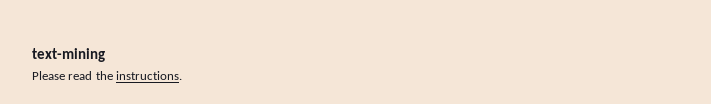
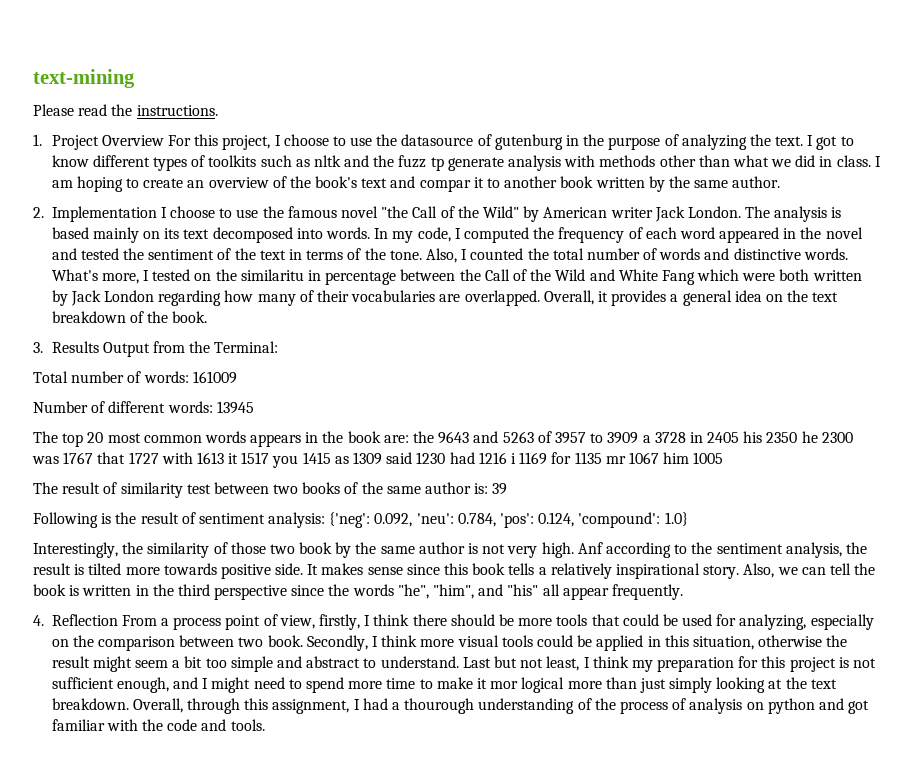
(183, 75) none -> [33,134,854,150] [51,155,881,171] [51,176,781,192] [33,206,842,222] [51,227,863,243] [51,248,848,263] [51,269,862,285] [51,290,839,306] [51,311,208,323] [33,341,279,357] [33,371,237,384] [33,401,254,414] [33,431,853,447] [32,452,724,468] [33,482,508,498] [33,512,688,528] [33,542,867,558] [33,563,876,579] [33,584,683,600] [33,614,874,630] [51,635,848,651] [51,656,877,672] [51,677,837,693] [51,698,870,714] [51,719,265,731] // 1. Project Overview For this project, I choose to use the datasource of gutenburg in the purpose of analyzing the text. I got to know different types of toolkits such as nltk and the fuzz tp generate analysis with methods other than what we did in class. I am hoping to create an overview of the book's text and compar it to another book written by the same author. // 2. Implementation I choose to use the famous novel "the Call of the Wild" by American writer Jack London. The analysis is based mainly on its text decomposed into words. In my code, I computed the frequency of each word appeared in the novel and tested the sentiment of the text in terms of the tone. Also, I counted the total number of words and distinctive words. What's more, I tested on the similaritu in percentage between the Call of the Wild and White Fang which were both written by Jack London regarding how many of their vocabularies are overlapped. Overall, it provides a general idea on the text breakdown of the book. // 3. Results Output from the Terminal: // Total number of words: 161009 // Number of different words: 13945 // The top 20 most common words appears in the book are: the 9643 and 5263 of 3957 to 3909 a 3728 in 2405 his 2350 he 2300 was 1767 that 1727 with 1613 it 1517 you 1415 as 1309 said 1230 had 1216 i 1169 for 1135 mr 1067 him 1005 // The result of similarity test between two books of the same author is: 39 // Following is the result of sentiment analysis: {'neg': 0.092, 'neu': 0.784, 'pos': 0.124, 'compound': 1.0} // Interestingly, the similarity of those two book by the same author is not very high. Anf according to the sentiment analysis, the result is tilted more towards positive side. It makes sense since this book tells a relatively inspirational story. Also, we can tell the book is written in the third perspective since the words "he", "him", and "his" all appear frequently. // 4. Reflection From a process point of view, firstly, I think there should be more tools that could be used for analyzing, especially on the comparison between two book. Secondly, I think more visual tools could be applied in this situation, otherwise the result might seem a bit too simple and abstract to understand. Last but not least, I think my preparation for this project is not sufficient enough, and I might need to spend more time to make it mor logical more than just simply looking at the text breakdown. Overall, through this assignment, I had a thourough understanding of the process of analysis on python and got familiar with the code and tools.

